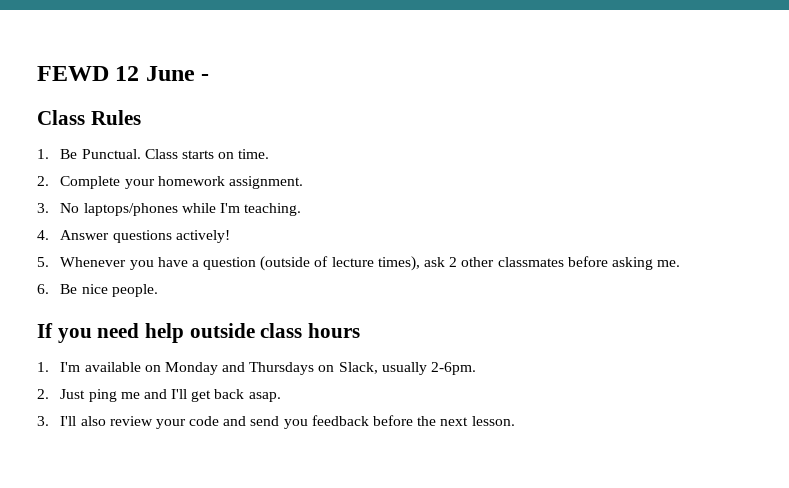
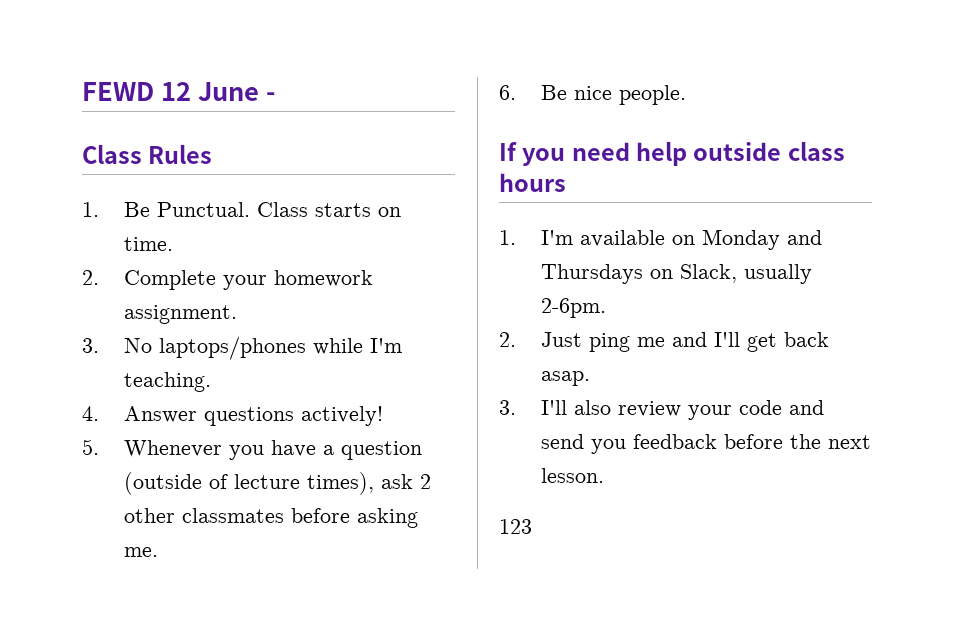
(515, 421) none -> [499,519,532,534] // 123

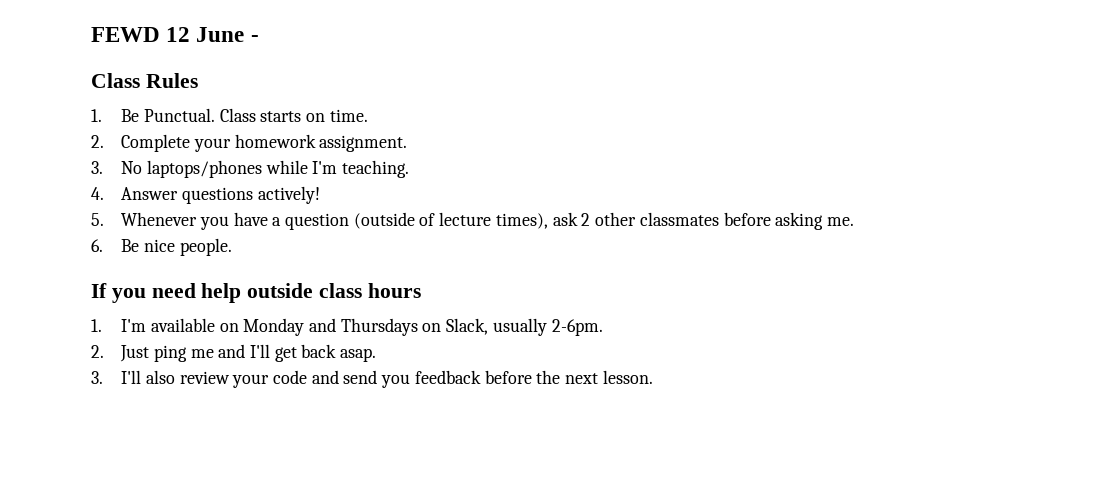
[499,519,532,534] // 123 -> (653, 377) none

